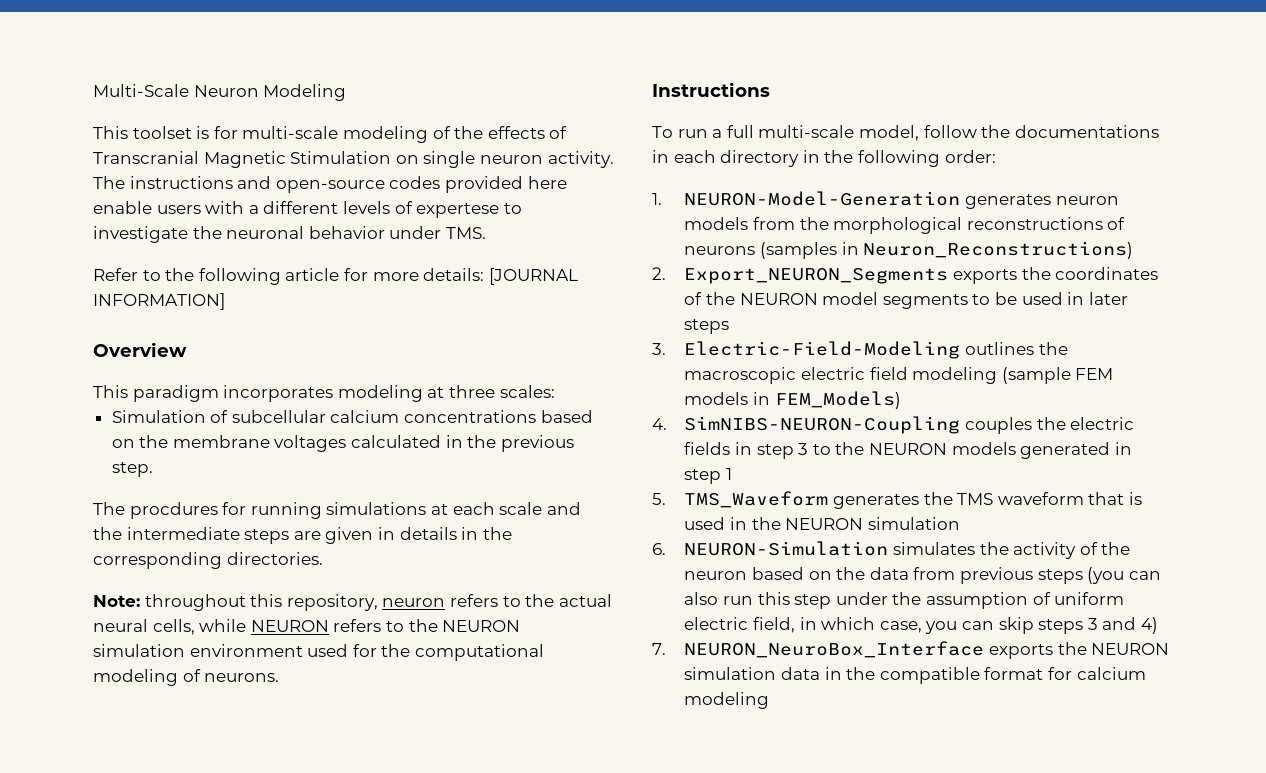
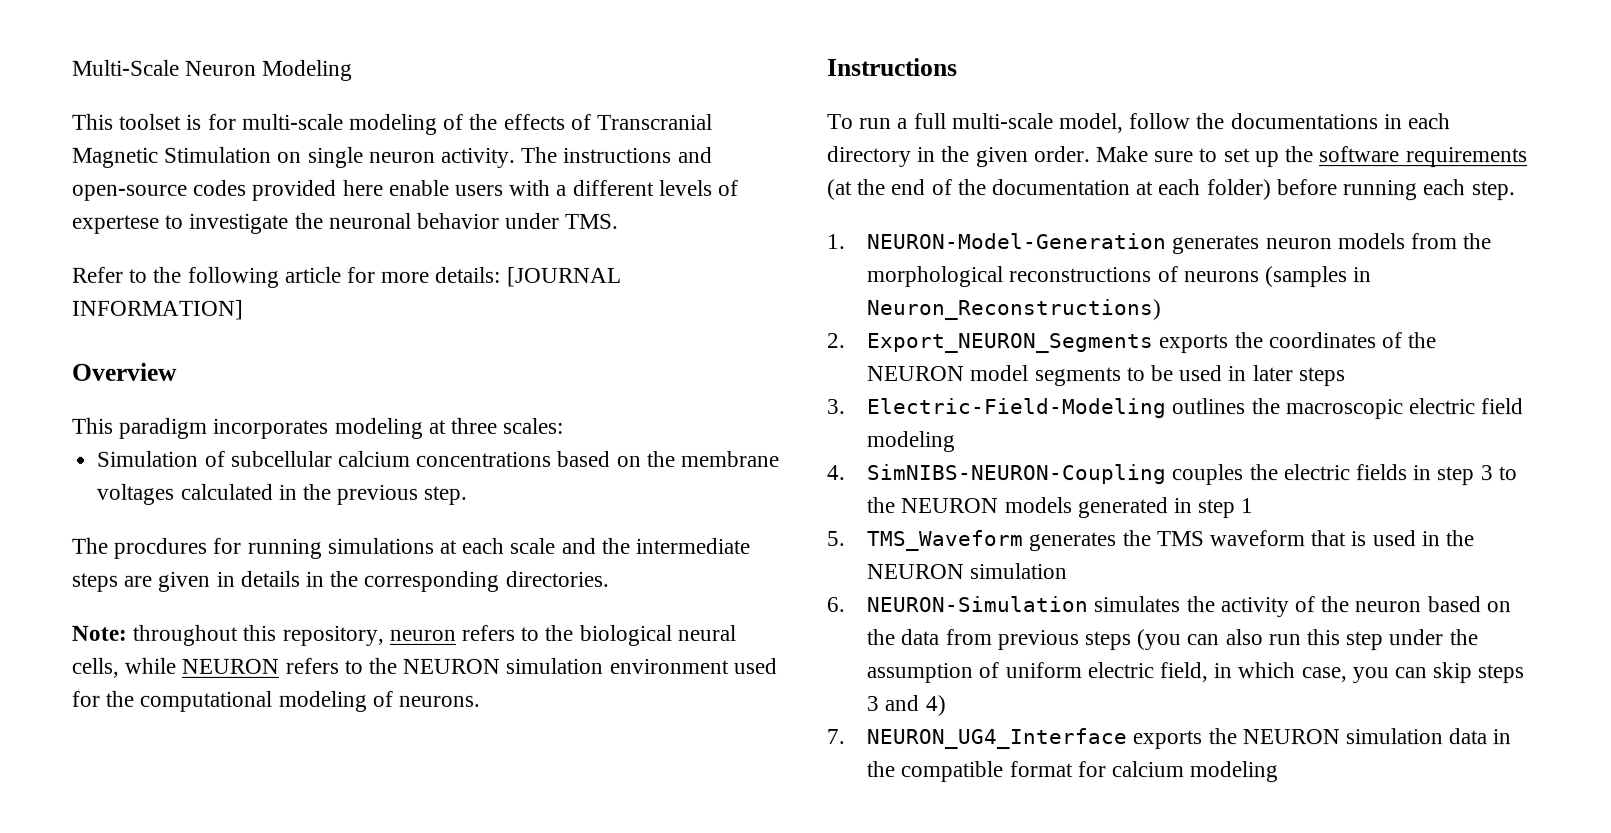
[558,594,612,607] actual -> [578,624,672,646] biological
[857,150,996,167] following order: -> [975,146,1528,168] [827,179,1516,201] given order. Make sure to set up the software requirements (at the end of the documentation at each folder) before running each step.
[1001,367,1114,384] [684,391,901,409] (sample FEM models in FEM_Models) -> (956, 442) none
[684,641,985,658] NEURON_NeuroBox_Interface -> [866,728,1128,750] NEURON_UG4_Interface

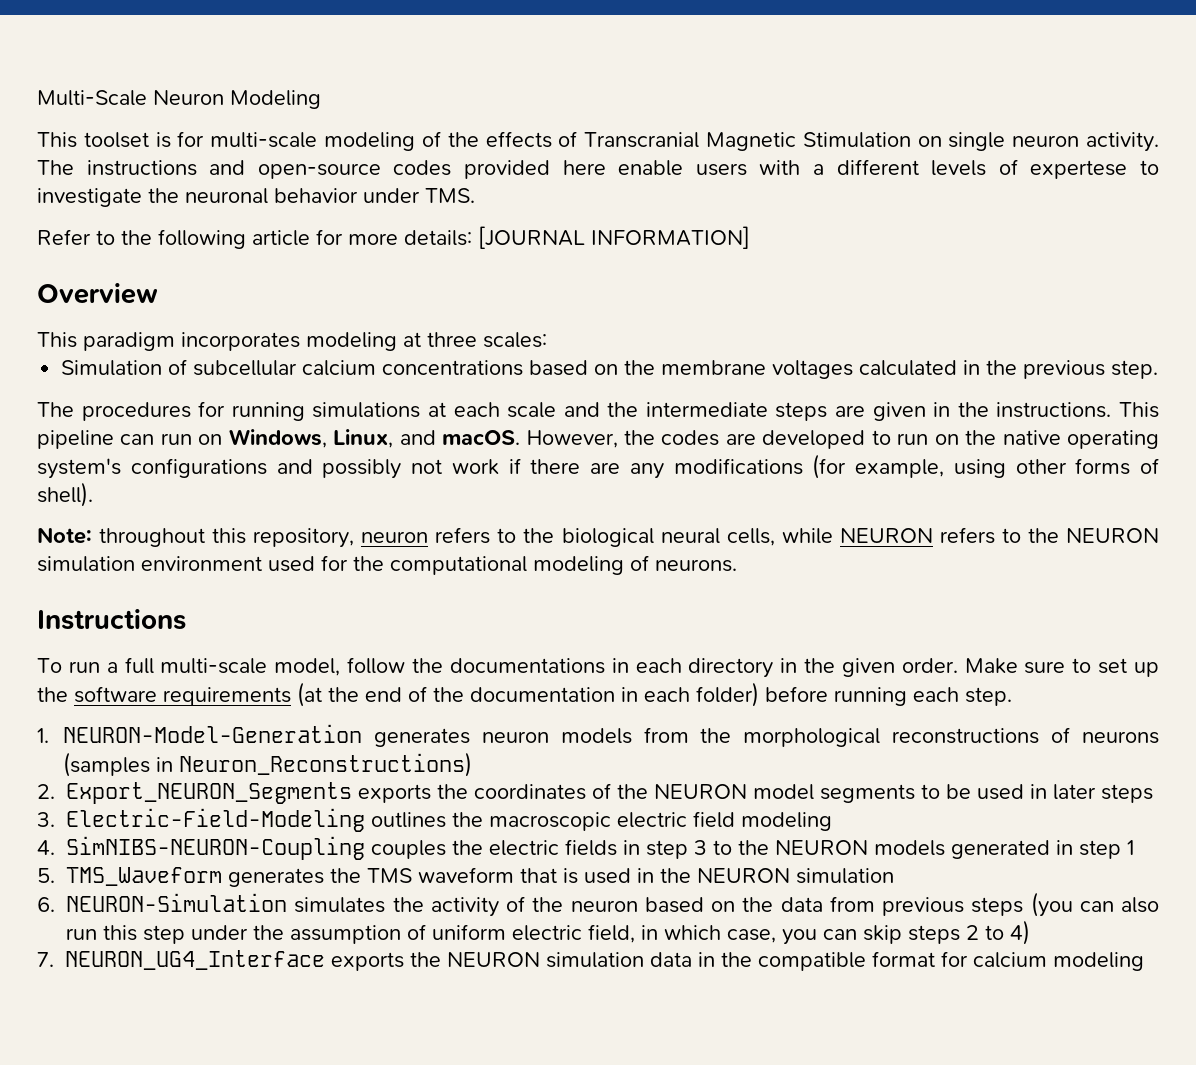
[113,537,208,559] procdures -> [81,402,191,421] procedures
[239,570,609,592] details in the corresponding directories. -> [957,402,1159,418] [37,429,1160,449] [37,454,1159,479] [37,482,93,507] the instructions. This pipeline can run on Windows, Linux, and macOS. However, the codes are developed to run on the native operating system's configurations and possibly not work if there are any modifications (for example, using other forms of shell).
[1136,181,1155,196] at -> [621,687,638,702] in
[866,695,920,712] 3 and -> [966,925,1004,940] 2 to

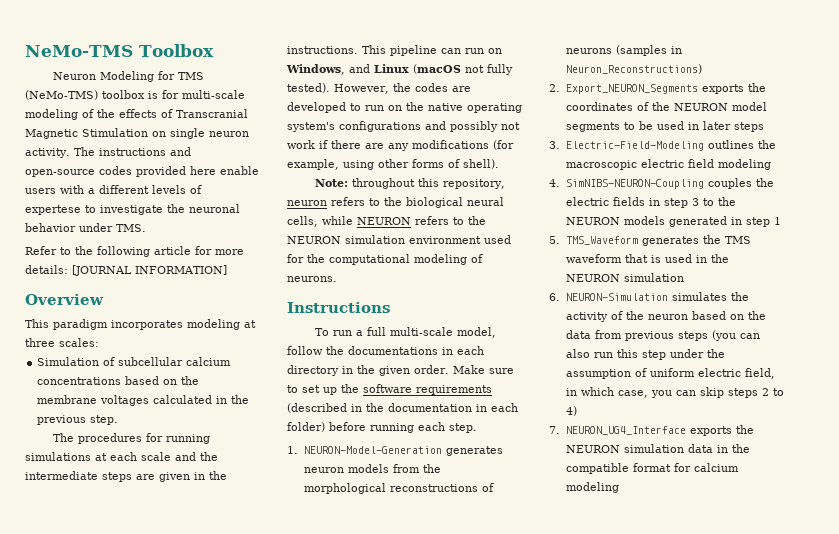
[37,90,147,106] Multi-Scale -> [25,44,214,57] NeMo-TMS Toolbox //
[37,132,149,148] // This toolset -> [157,71,204,80] [25,90,145,100] for TMS (NeMo-TMS) toolbox
[333,429,521,448] Linux, and macOS. -> [349,64,513,75] [287,83,330,93] and Linux (macOS not fully tested).
[297,682,427,707] (at the end of -> [287,403,362,413] (described in

